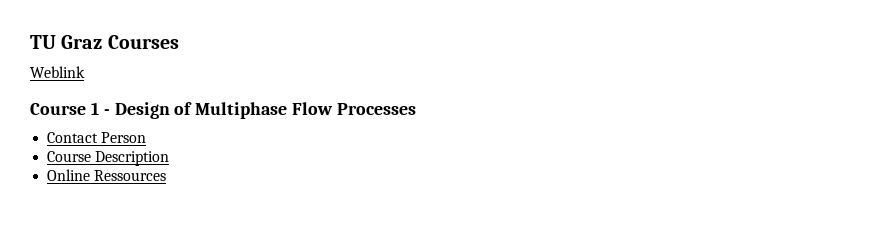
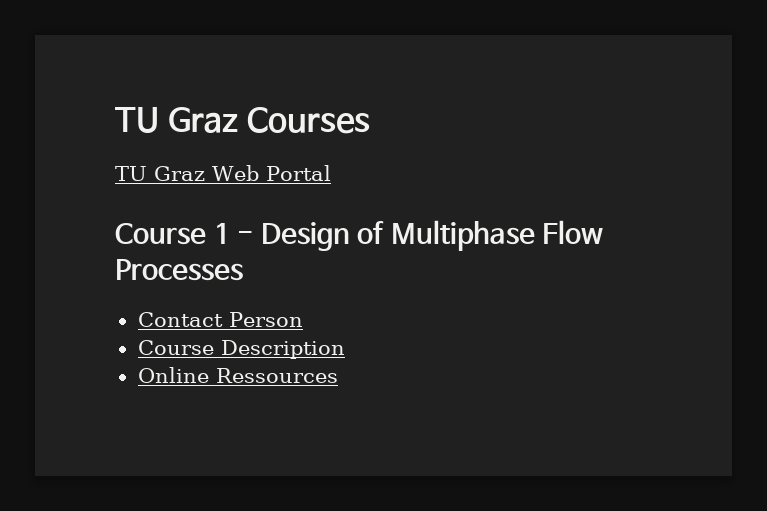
[30,66,85,78] Weblink -> [115,165,331,181] TU Graz Web Portal

